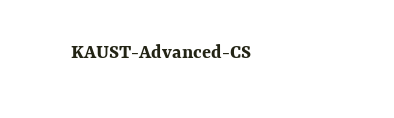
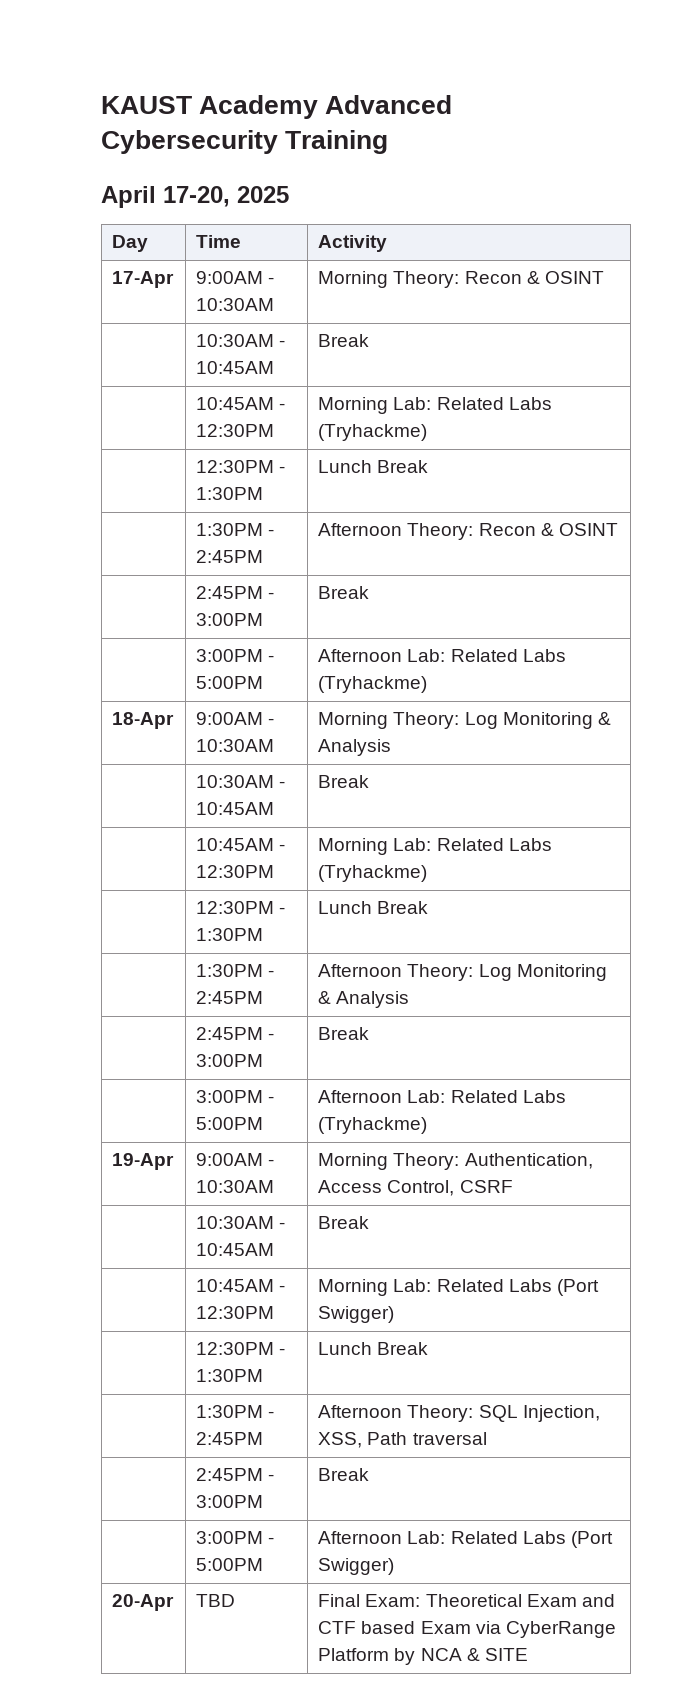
[71,44,251,58] KAUST-Advanced-CS -> [101,95,453,119] [101,130,389,154] [101,186,289,208] [112,235,149,252] [196,235,242,248] [318,235,388,252] [112,271,175,288] [196,271,275,284] [196,298,275,311] [318,271,604,288] [196,334,286,347] [196,361,275,374] [318,334,370,347] [196,397,286,410] [196,424,275,437] [318,397,552,414] [318,424,428,441] [196,460,286,473] [196,487,264,500] [318,460,429,473] [196,523,275,536] [196,550,264,563] [318,523,618,540] [196,586,275,599] [196,613,264,626] [318,586,370,599] [196,649,275,662] [196,676,264,689] [318,649,566,662] [318,676,428,693] [112,712,175,729] [196,712,275,725] [196,739,275,752] [318,712,611,729] [318,739,392,756] [196,775,286,788] [196,802,275,815] [318,775,370,788] [196,838,286,851] [196,865,275,878] [318,838,552,855] [318,865,428,882] [196,901,286,914] [196,928,264,941] [318,901,429,914] [196,964,275,977] [196,991,264,1004] [318,964,607,981] [318,991,410,1008] [196,1027,275,1040] [196,1054,264,1067] [318,1027,370,1040] [196,1090,275,1103] [196,1117,264,1130] [318,1090,566,1103] [318,1117,428,1134] [112,1153,175,1170] [196,1153,275,1166] [196,1180,275,1193] [318,1153,593,1170] [318,1180,513,1196] [196,1216,286,1229] [196,1243,275,1256] [318,1216,370,1229] [196,1279,286,1292] [196,1306,275,1319] [318,1279,599,1296] [318,1306,395,1323] [196,1342,286,1355] [196,1369,264,1382] [318,1342,429,1355] [196,1405,275,1418] [196,1432,264,1445] [318,1405,600,1422] [318,1432,487,1448] [196,1468,275,1481] [196,1495,264,1508] [318,1468,370,1481] [196,1531,275,1544] [196,1558,264,1571] [318,1531,613,1548] [318,1558,395,1575] [112,1594,175,1611] [196,1594,236,1607] [318,1594,615,1607] [318,1621,616,1638] [318,1648,528,1665] KAUST Academy Advanced Cybersecurity Training // April 17-20, 2025 // Day | Time | Activity // 17-Apr | 9:00AM - 10:30AM | Morning Theory: Recon & OSINT // | 10:30AM - 10:45AM | Break // | 10:45AM - 12:30PM | Morning Lab: Related Labs (Tryhackme) // | 12:30PM - 1:30PM | Lunch Break // | 1:30PM - 2:45PM | Afternoon Theory: Recon & OSINT // | 2:45PM - 3:00PM | Break // | 3:00PM - 5:00PM | Afternoon Lab: Related Labs (Tryhackme) // 18-Apr | 9:00AM - 10:30AM | Morning Theory: Log Monitoring & Analysis // | 10:30AM - 10:45AM | Break // | 10:45AM - 12:30PM | Morning Lab: Related Labs (Tryhackme) // | 12:30PM - 1:30PM | Lunch Break // | 1:30PM - 2:45PM | Afternoon Theory: Log Monitoring & Analysis // | 2:45PM - 3:00PM | Break // | 3:00PM - 5:00PM | Afternoon Lab: Related Labs (Tryhackme) // 19-Apr | 9:00AM - 10:30AM | Morning Theory: Authentication, Access Control, CSRF // | 10:30AM - 10:45AM | Break // | 10:45AM - 12:30PM | Morning Lab: Related Labs (Port Swigger) // | 12:30PM - 1:30PM | Lunch Break // | 1:30PM - 2:45PM | Afternoon Theory: SQL Injection, XSS, Path traversal // | 2:45PM - 3:00PM | Break // | 3:00PM - 5:00PM | Afternoon Lab: Related Labs (Port Swigger) // 20-Apr | TBD | Final Exam: Theoretical Exam and CTF based Exam via CyberRange Platform by NCA & SITE

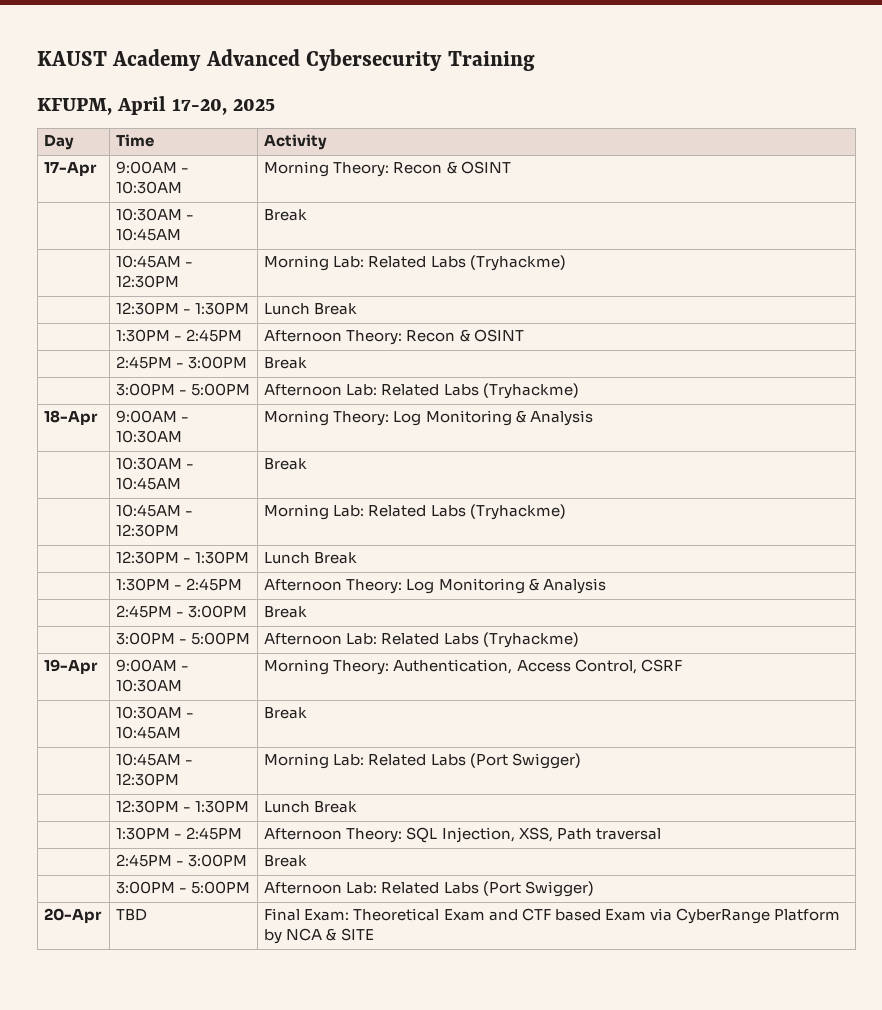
(389, 142) none -> [37,98,112,115] KFUPM,

